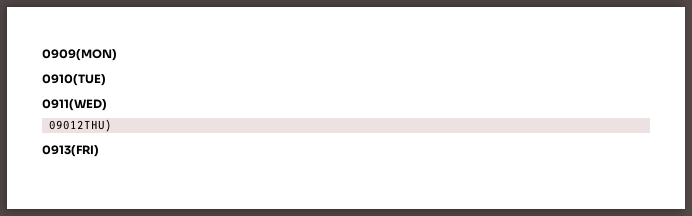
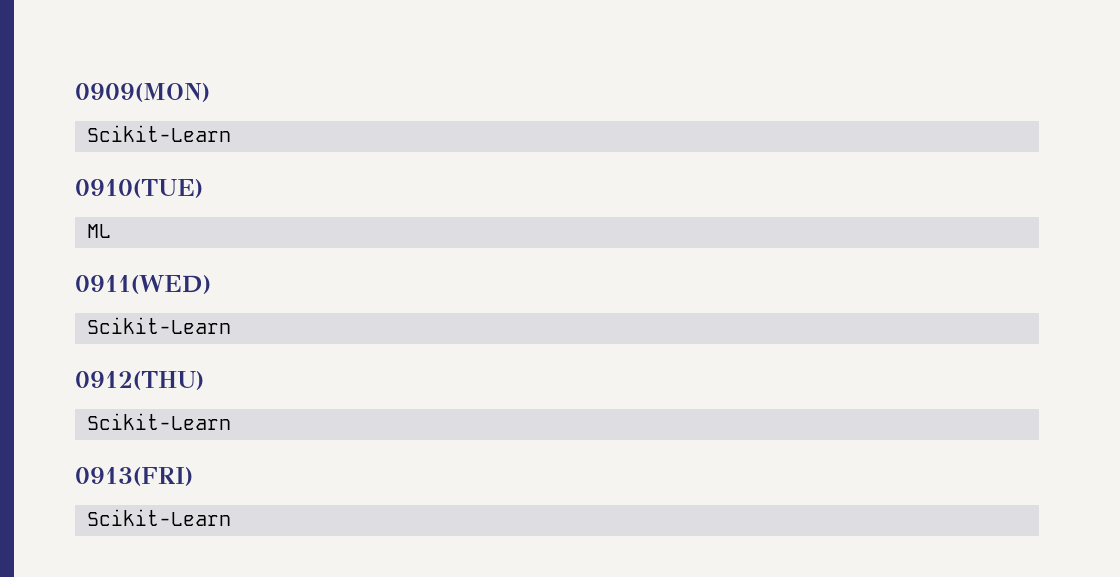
(117, 55) none -> [87,125,232,142] // Scikit-Learn
(106, 80) none -> [87,224,112,238] // ML
[48,119,112,132] 09012THU) -> [87,317,232,334] [75,371,204,390] [87,413,232,430] Scikit-Learn // 0912(THU) // Scikit-Learn
(99, 151) none -> [87,509,232,526] // Scikit-Learn

